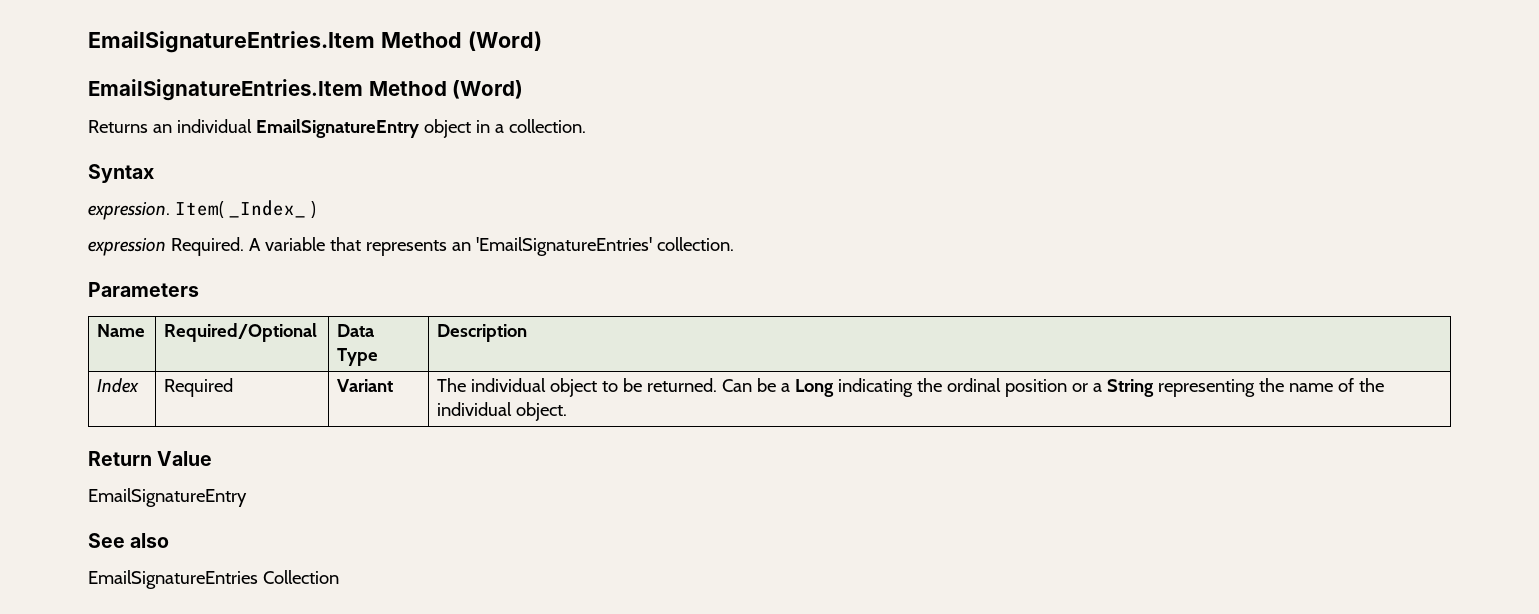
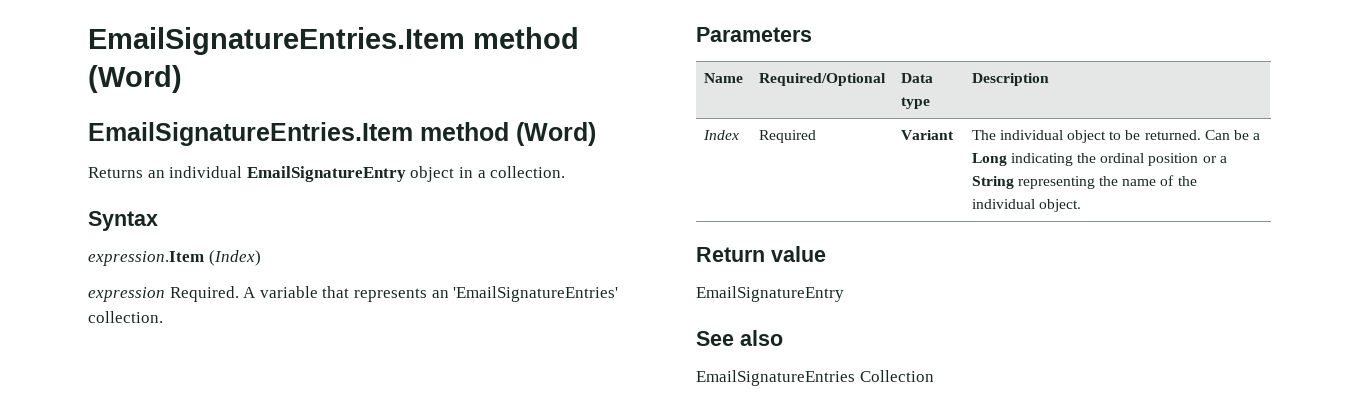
[88,31,462,53] EmailSignatureEntries.Item Method -> [88,27,579,55] EmailSignatureEntries.Item method
[368,81,447,96] Method -> [420,122,509,141] method
[88,200,316,220] expression. Item( _Index_ ) -> [88,250,261,266] expression.Item (Index)
[337,348,379,366] Type -> [900,97,930,109] type
[157,451,213,466] Value -> [771,246,826,262] value

